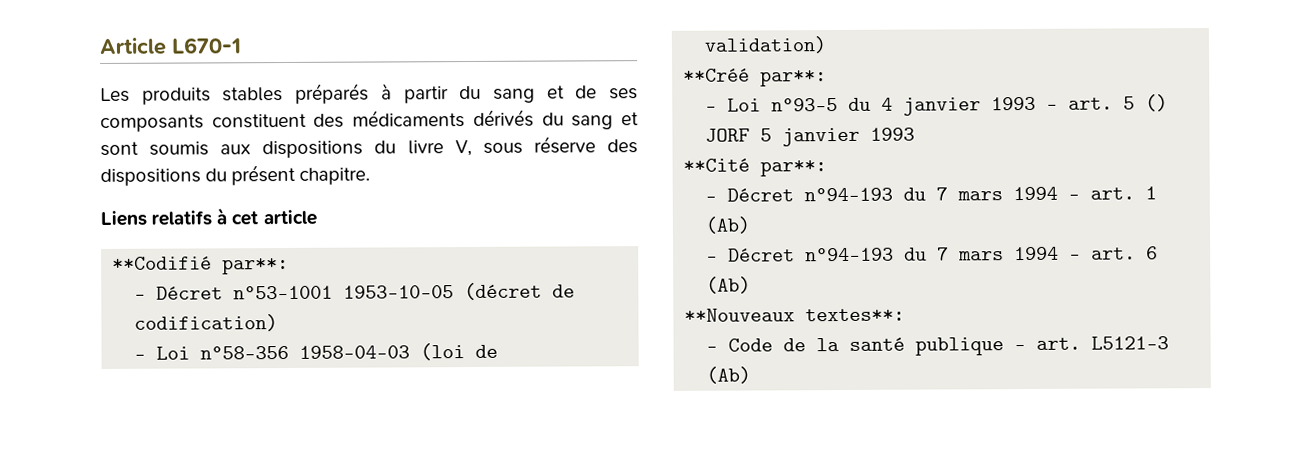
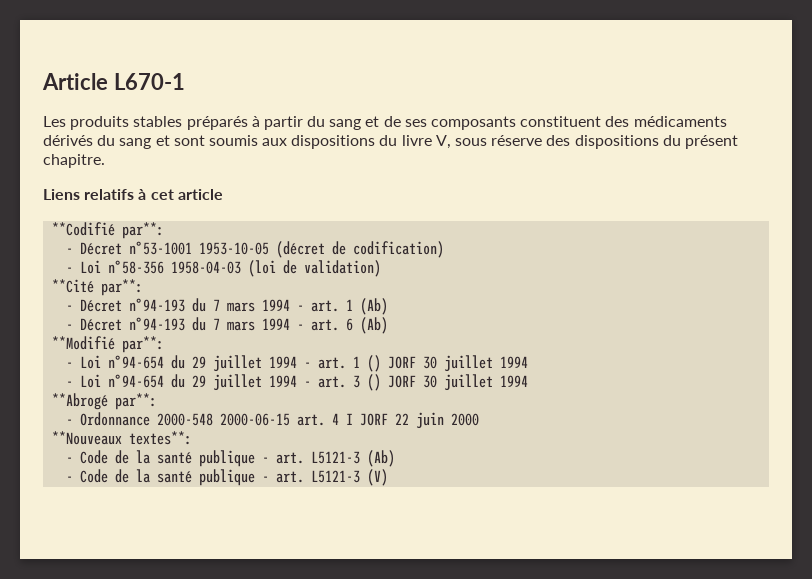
[683,68,828,87] [705,94,1169,116] [705,127,916,147] // **Créé par**: // - Loi n°93-5 du 4 janvier 1993 - art. 5 () JORF 5 janvier 1993 -> (382, 268) none
(752, 285) none -> [52,336,165,353] [66,355,529,372] [66,374,529,391] [52,393,158,410] [66,412,480,429] // **Modifié par**: // - Loi n°94-654 du 29 juillet 1994 - art. 1 () JORF 30 juillet 1994 // - Loi n°94-654 du 29 juillet 1994 - art. 3 () JORF 30 juillet 1994 // **Abrogé par**: // - Ordonnance 2000-548 2000-06-15 art. 4 I JORF 22 juin 2000
(752, 375) none -> [66,469,389,486] // - Code de la santé publique - art. L5121-3 (V)

